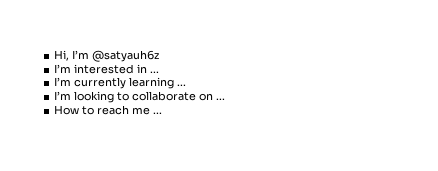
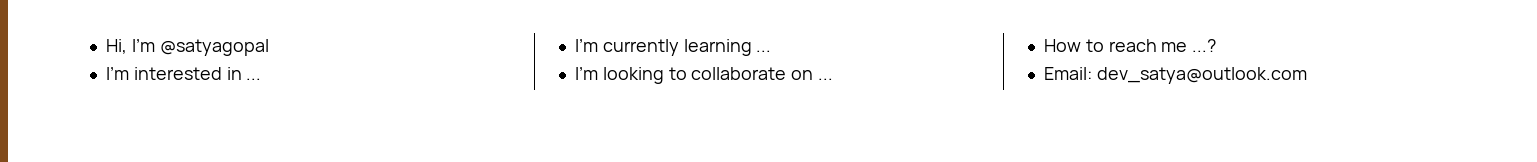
[92,50,160,62] @satyauh6z -> [159,39,269,56] @satyagopal
[153,112,163,114] ... -> [1192,39,1217,52] [1043,67,1307,84] ...? // Email: dev_satya@outlook.com

